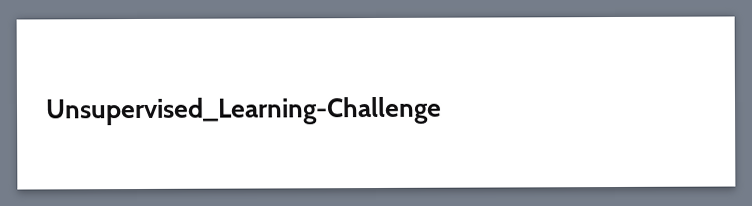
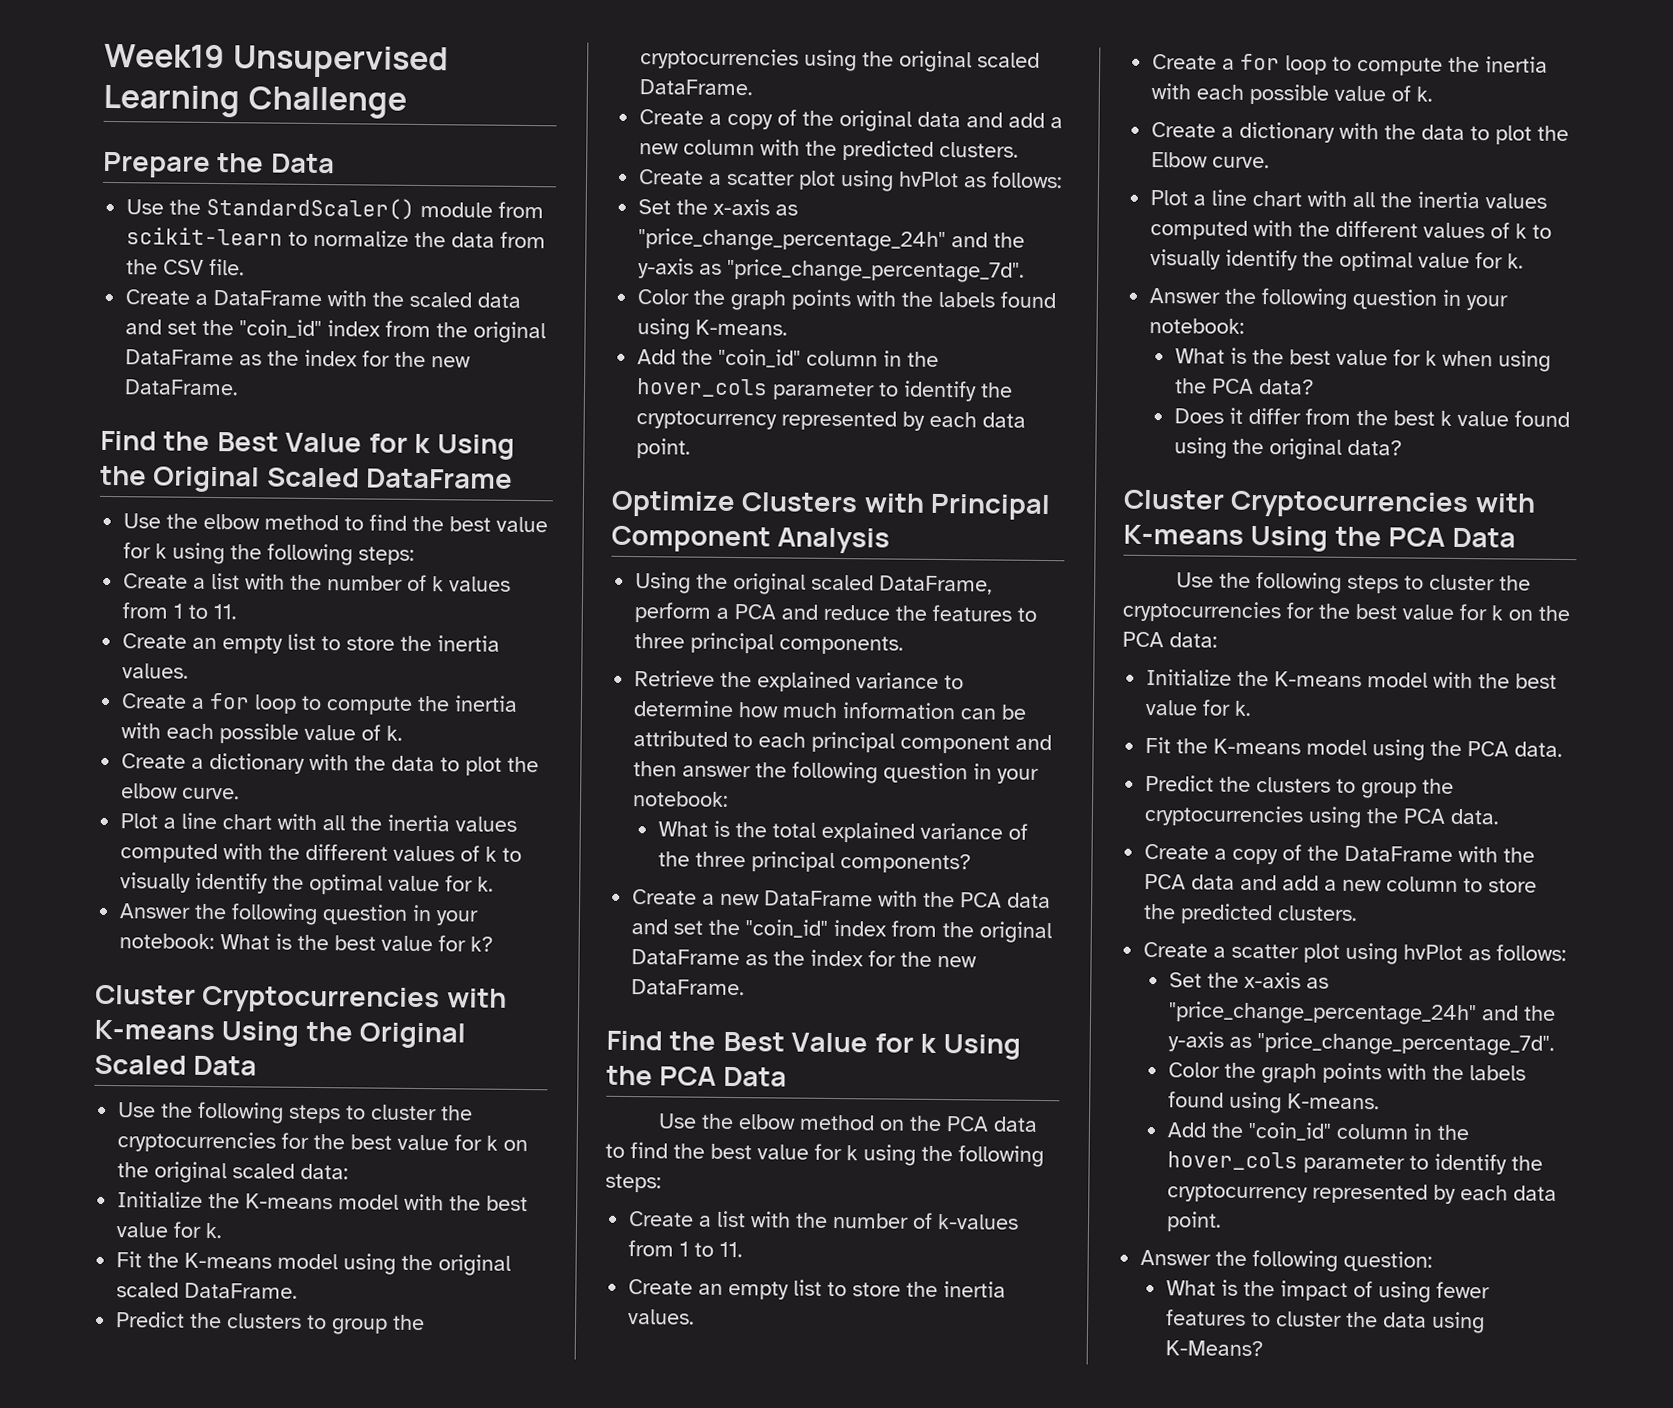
[45,96,442,126] Unsupervised_Learning-Challenge -> [104,43,449,79] [103,84,407,119] [103,151,335,178] [126,196,545,220] [126,227,547,249] [126,258,246,276] [125,289,522,308] [125,319,547,344] [125,349,472,368] [124,379,240,396] [100,430,515,460] [100,465,514,493] [123,513,549,533] [123,542,416,566] [123,572,512,592] [122,602,238,620] [122,633,501,654] [122,663,190,679] [121,692,519,715] [121,722,404,744] [121,752,540,776] [121,783,241,800] [120,812,518,832] [120,843,523,864] [120,872,495,895] [119,903,480,926] [119,933,494,952] [95,984,507,1014] [94,1019,467,1049] [94,1054,258,1076] [118,1101,474,1124] [117,1131,529,1153] [117,1161,350,1184] [117,1191,529,1212] [116,1221,223,1239] [116,1251,512,1276] [116,1282,299,1299] [115,1311,426,1335] [640,48,1041,73] [639,79,754,96] [639,109,1064,132] [639,139,1020,161] [638,169,1064,192] [638,198,799,216] [638,228,1026,253] [638,258,1026,283] [637,289,1057,311] [637,318,789,340] [637,348,940,368] [636,378,1014,402] [636,410,1027,431] [636,438,692,459] [611,490,1052,521] [611,525,891,554] [635,572,994,595] [634,602,1038,623] [634,632,905,655] [634,670,965,693] [633,700,1028,720] [633,730,1053,754] [633,761,1040,784] [633,791,730,807] [657,820,1028,843] [657,851,971,874] [632,889,1052,909] [631,919,1053,944] [631,949,978,968] [631,979,746,996] [606,1030,1021,1060] [606,1065,787,1087] [657,1113,1038,1132] [605,1142,1044,1168] [605,1173,662,1193] [628,1210,1020,1230] [628,1240,744,1258] [628,1279,1007,1300] [628,1309,696,1325] [1152,53,1549,76] [1151,82,1434,105] [1151,121,1570,145] [1151,151,1271,169] [1150,189,1548,209] [1150,219,1553,240] [1150,248,1525,272] [1149,287,1509,311] [1149,317,1246,334] [1174,347,1551,372] [1173,378,1314,395] [1173,407,1570,428] [1173,437,1402,460] [1123,489,1536,519] [1123,524,1516,552] [1175,572,1531,594] [1122,600,1570,623] [1122,631,1218,648] [1146,668,1558,689] [1145,699,1253,716] [1145,736,1564,761] [1145,774,1455,799] [1144,804,1501,829] [1144,843,1536,865] [1144,873,1538,893] [1143,903,1359,925] [1143,941,1568,965] [1168,971,1329,989] [1167,1001,1556,1026] [1167,1031,1555,1056] [1167,1062,1526,1084] [1167,1091,1380,1114] [1166,1121,1469,1141] [1166,1151,1543,1175] [1166,1183,1557,1204] [1165,1211,1222,1232] [1140,1249,1434,1272] [1165,1279,1490,1303] [1165,1309,1485,1334] [1164,1340,1263,1357] Week19 Unsupervised Learning Challenge // Prepare the Data // Use the StandardScaler() module from scikit-learn to normalize the data from the CSV file. // Create a DataFrame with the scaled data and set the "coin_id" index from the original DataFrame as the index for the new DataFrame. // Find the Best Value for k Using the Original Scaled DataFrame // Use the elbow method to find the best value for k using the following steps: // Create a list with the number of k values from 1 to 11. // Create an empty list to store the inertia values. // Create a for loop to compute the inertia with each possible value of k. // Create a dictionary with the data to plot the elbow curve. // Plot a line chart with all the inertia values computed with the different values of k to visually identify the optimal value for k. // Answer the following question in your notebook: What is the best value for k? // Cluster Cryptocurrencies with K-means Using the Original Scaled Data // Use the following steps to cluster the cryptocurrencies for the best value for k on the original scaled data: // Initialize the K-means model with the best value for k. // Fit the K-means model using the original scaled DataFrame. // Predict the clusters to group the cryptocurrencies using the original scaled DataFrame. // Create a copy of the original data and add a new column with the predicted clusters. // Create a scatter plot using hvPlot as follows: // Set the x-axis as "price_change_percentage_24h" and the y-axis as "price_change_percentage_7d". // Color the graph points with the labels found using K-means. // Add the "coin_id" column in the hover_cols parameter to identify the cryptocurrency represented by each data point. // Optimize Clusters with Principal Component Analysis // Using the original scaled DataFrame, perform a PCA and reduce the features to three principal components. // Retrieve the explained variance to determine how much information can be attributed to each principal component and then answer the following question in your notebook: // What is the total explained variance of the three principal components? // Create a new DataFrame with the PCA data and set the "coin_id" index from the original DataFrame as the index for the new DataFrame. // Find the Best Value for k Using the PCA Data // Use the elbow method on the PCA data to find the best value for k using the following steps: // Create a list with the number of k-values from 1 to 11. // Create an empty list to store the inertia values. // Create a for loop to compute the inertia with each possible value of k. // Create a dictionary with the data to plot the Elbow curve. // Plot a line chart with all the inertia values computed with the different values of k to visually identify the optimal value for k. // Answer the following question in your notebook: // What is the best value for k when using the PCA data? // Does it differ from the best k value found using the original data? // Cluster Cryptocurrencies with K-means Using the PCA Data // Use the following steps to cluster the cryptocurrencies for the best value for k on the PCA data: // Initialize the K-means model with the best value for k. // Fit the K-means model using the PCA data. // Predict the clusters to group the cryptocurrencies using the PCA data. // Create a copy of the DataFrame with the PCA data and add a new column to store the predicted clusters. // Create a scatter plot using hvPlot as follows: // Set the x-axis as "price_change_percentage_24h" and the y-axis as "price_change_percentage_7d". // Color the graph points with the labels found using K-means. // Add the "coin_id" column in the hover_cols parameter to identify the cryptocurrency represented by each data point. // Answer the following question: // What is the impact of using fewer features to cluster the data using K-Means?

